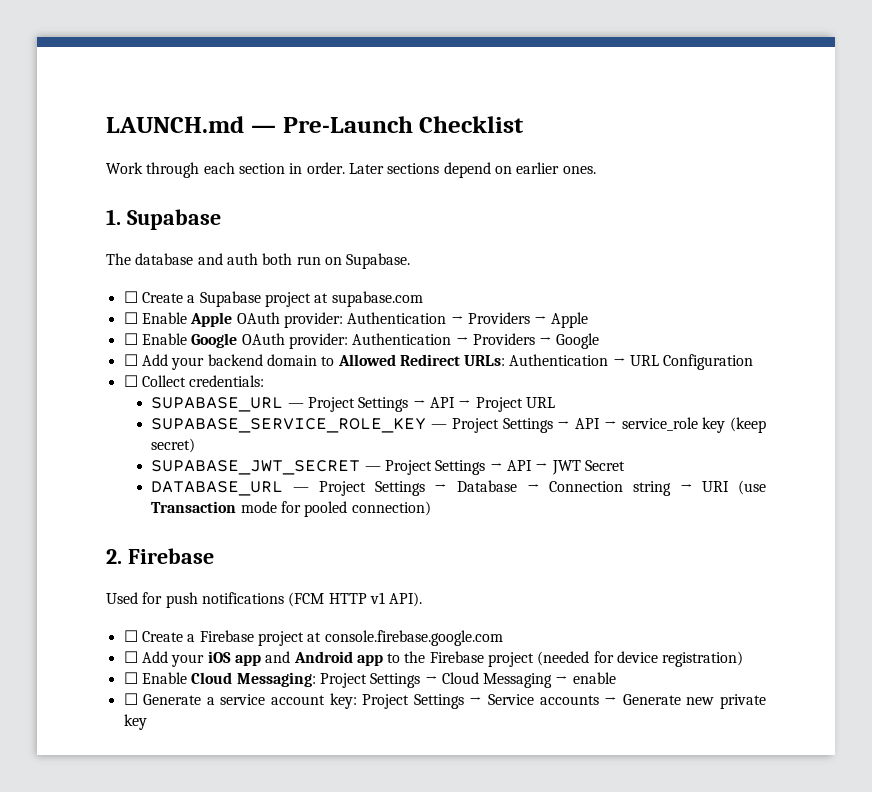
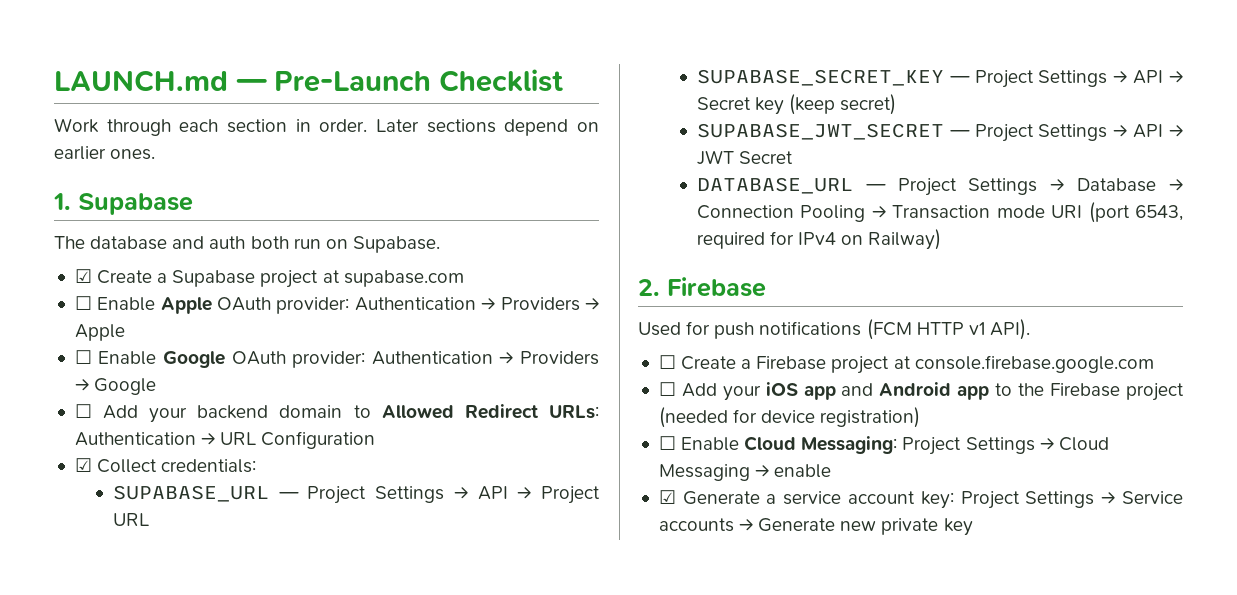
[123,291,138,303] ☐ -> [74,269,92,283] ☑
[123,375,138,387] ☐ -> [74,458,92,472] ☑
[151,417,698,433] SUPABASE_SERVICE_ROLE_KEY — Project Settings → API → service_role -> [696,69,1183,88] [696,97,751,110] SUPABASE_SECRET_KEY — Project Settings → API → Secret
[632,480,766,496] [151,501,431,517] string → URI (use Transaction mode for pooled connection) -> [800,202,1183,223] [696,229,942,250] Pooling → Transaction mode URI (port 6543, required for IPv4 on Railway)
[123,693,138,705] ☐ -> [658,490,676,504] ☑

